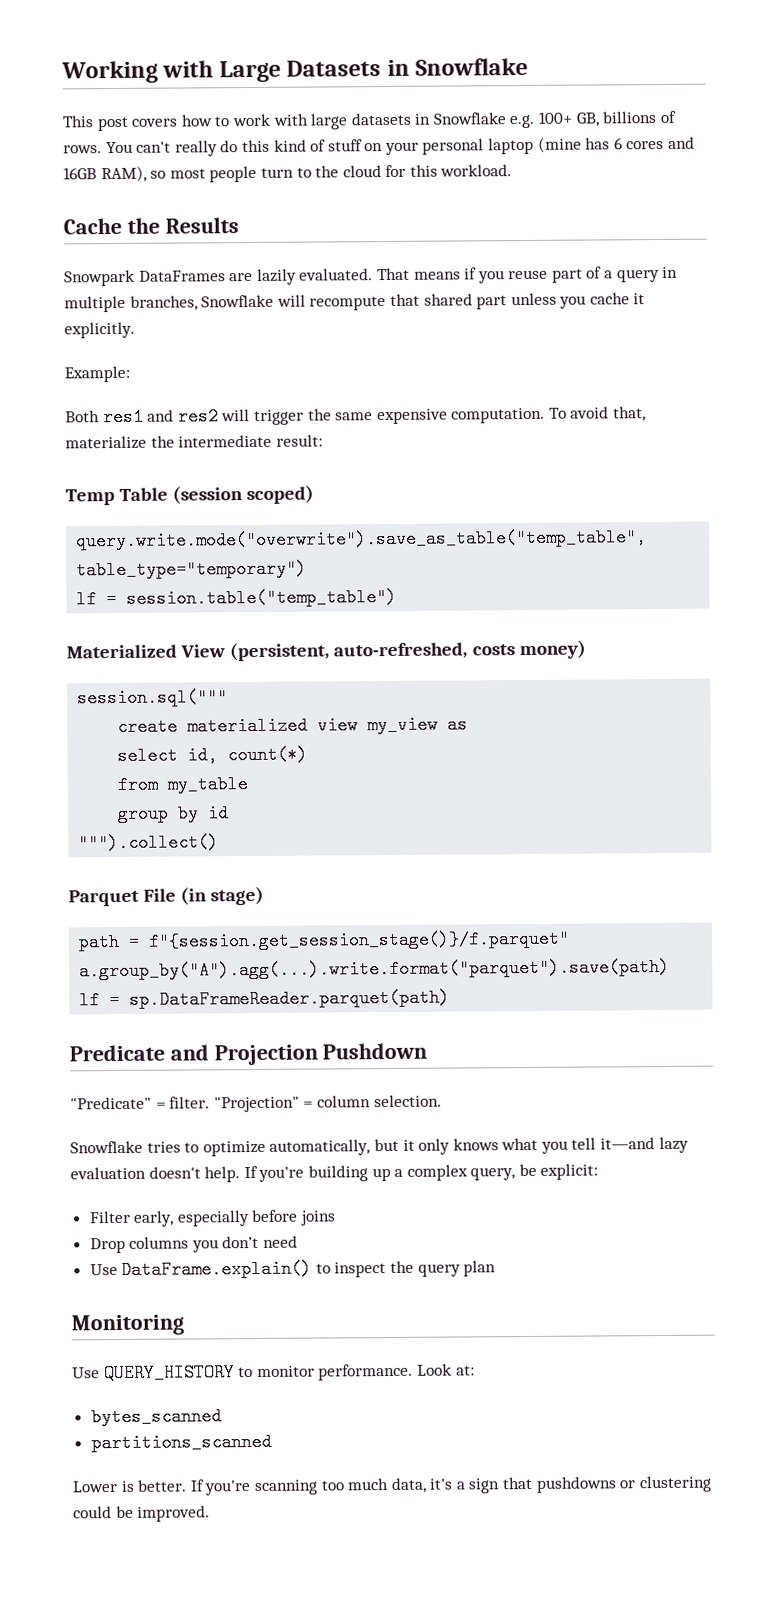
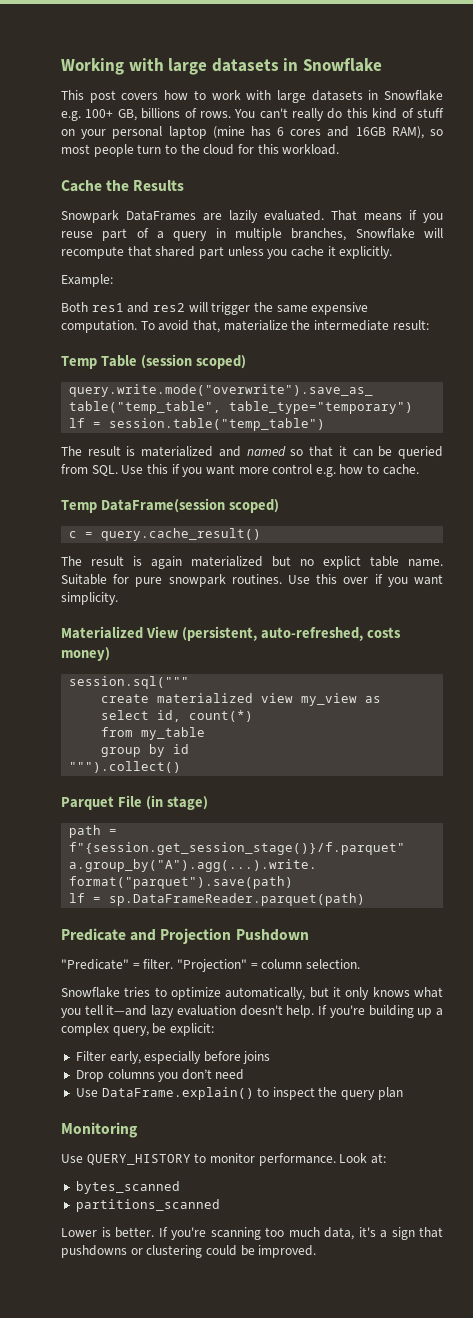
[218,60,382,83] Large Datasets -> [168,58,279,75] large datasets
(398, 597) none -> [61,446,444,459] [61,464,419,477] [61,498,279,513] [69,528,262,541] [61,556,443,569] [61,574,443,587] [61,592,118,605] // The result is materialized and named so that it can be queried from SQL. Use this if you want more control e.g. how to cache. // Temp DataFrame(session scoped) // c = query.cache_result() // The result is again materialized but no explict table name. Suitable for pure snowpark routines. Use this over if you want simplicity.

